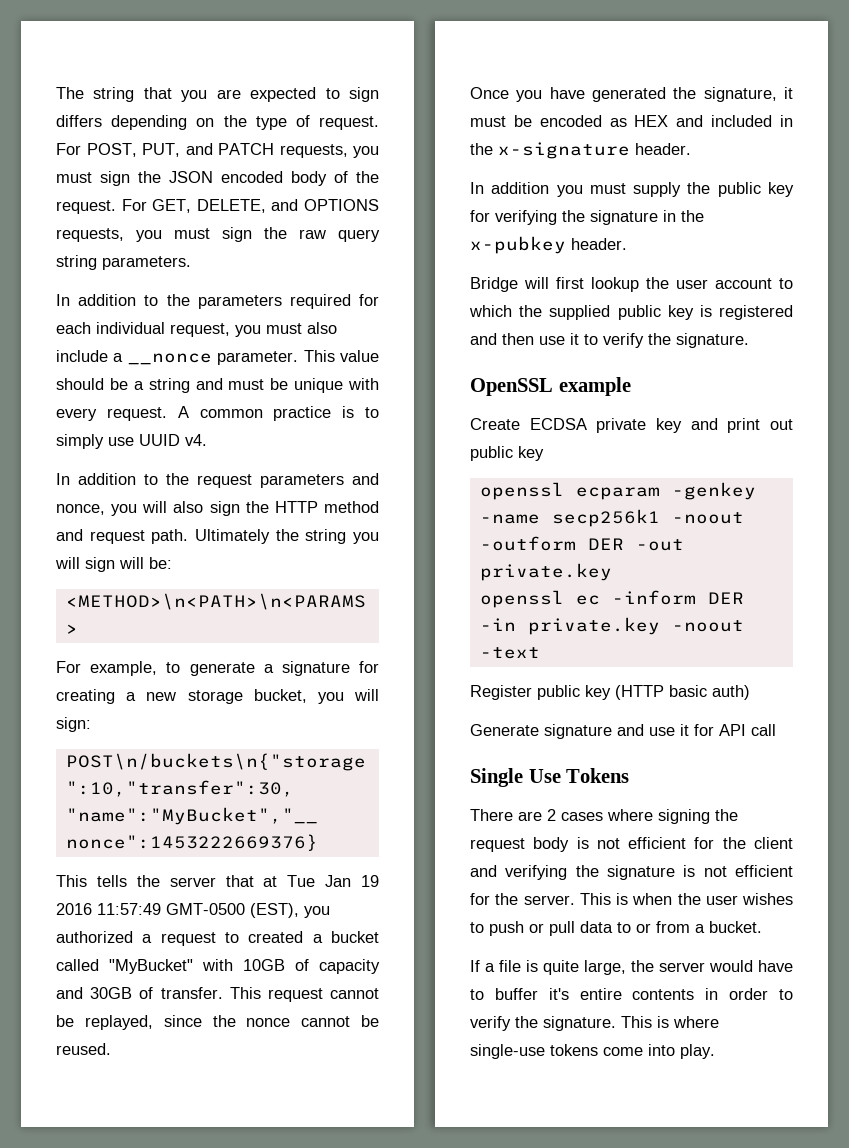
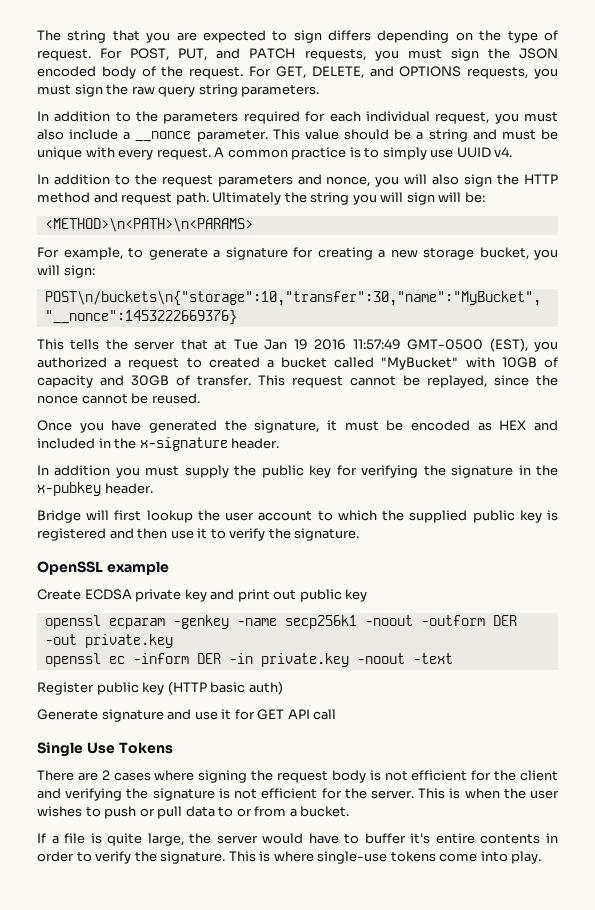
(714, 730) none -> [257,709,285,720] GET

